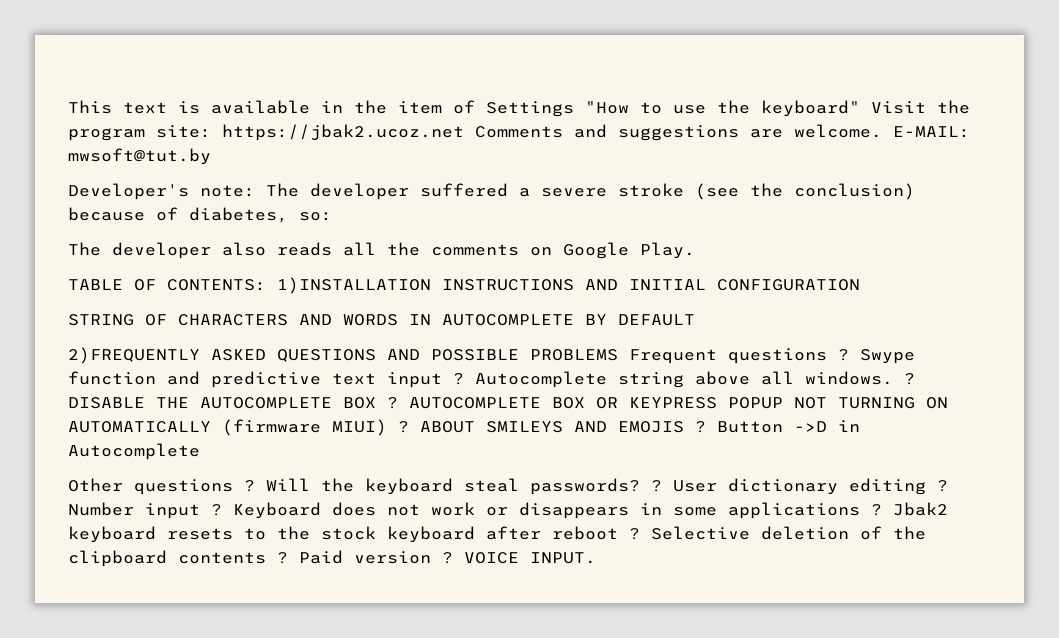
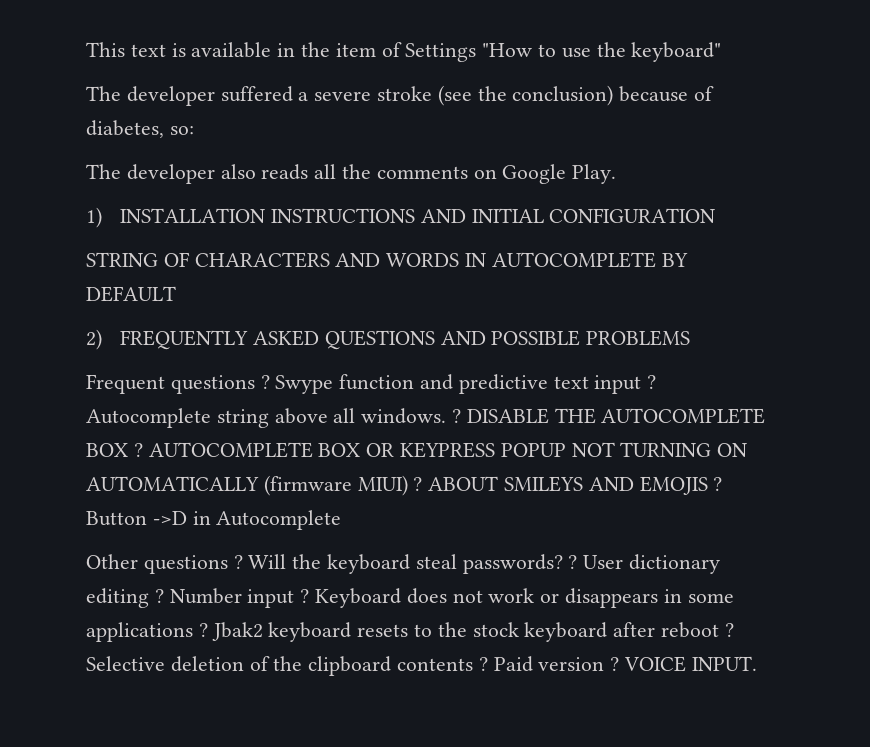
[871,100,970,114] [68,124,970,141] [68,148,211,165] [68,183,255,200] Visit the program site: https://jbak2.ucoz.net Comments and suggestions are welcome. E-MAIL: mwsoft@tut.by // Developer's note: -> (722, 52) //
[68,277,431,294] TABLE OF CONTENTS: 1)INSTALLATION -> [86,207,266,228] 1) INSTALLATION
[68,347,200,364] 2)FREQUENTLY -> [86,329,249,350] 2) FREQUENTLY
(618, 355) none -> (691, 338) //

